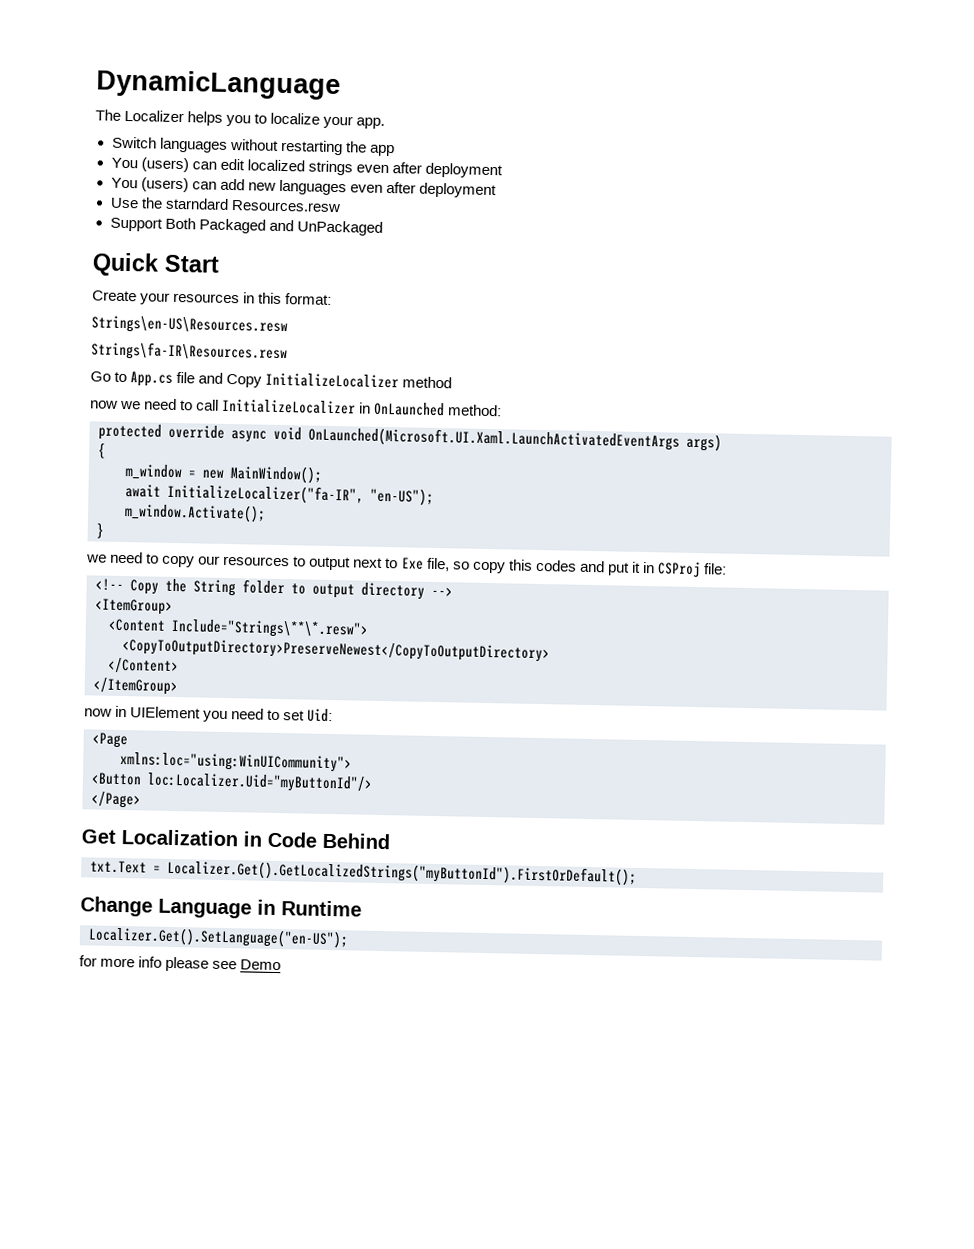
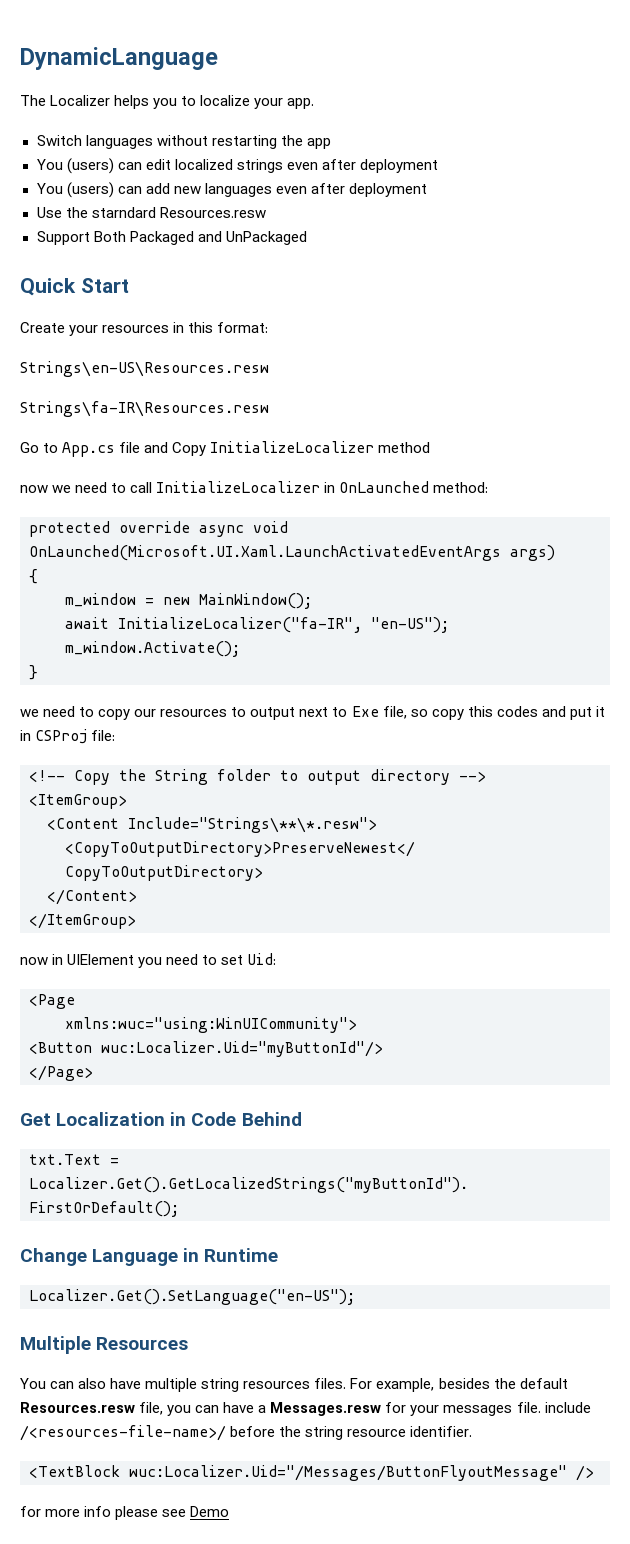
[120,751,352,773] xmlns:loc="using:WinUICommunity"> -> [65,1017,357,1033] xmlns:wuc="using:WinUICommunity">
[147,772,373,793] loc:Localizer.Uid="myButtonId"/> -> [101,1041,383,1057] wuc:Localizer.Uid="myButtonId"/>
(349, 937) none -> [20,1336,189,1354] [20,1378,568,1392] [20,1402,591,1416] [20,1425,473,1441] [29,1465,594,1481] // Multiple Resources // You can also have multiple string resources files. For example, besides the default Resources.resw file, you can have a Messages.resw for your messages file. include /<resources-file-name>/ before the string resource identifier. // <TextBlock wuc:Localizer.Uid="/Messages/ButtonFlyoutMessage" />

